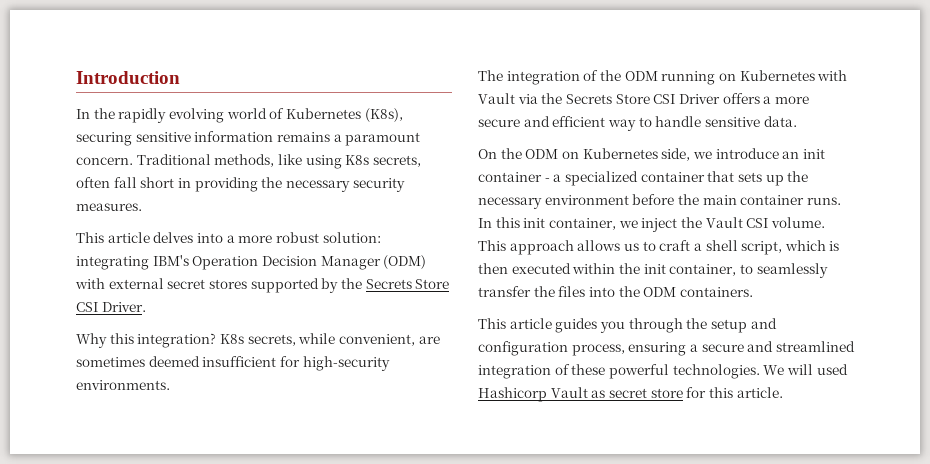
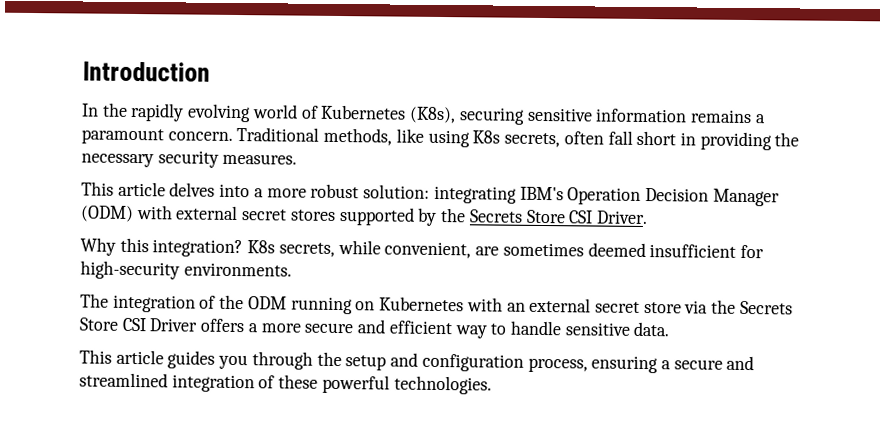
[478,93,515,104] Vault -> [506,297,682,314] an external secret store
[478,148,825,161] [478,171,809,186] [478,194,841,209] [478,217,825,232] [478,240,840,255] [478,263,828,278] [478,286,753,297] // On the ODM on Kubernetes side, we introduce an init container - a specialized container that sets up the necessary environment before the main container runs. In this init container, we inject the Vault CSI volume. This approach allows us to craft a shell script, which is then executed within the init container, to seamlessly transfer the files into the ODM containers. -> (671, 329) none
[763,364,848,375] [478,387,783,402] We will used Hashicorp Vault as secret store for this article. -> (492, 385) none

